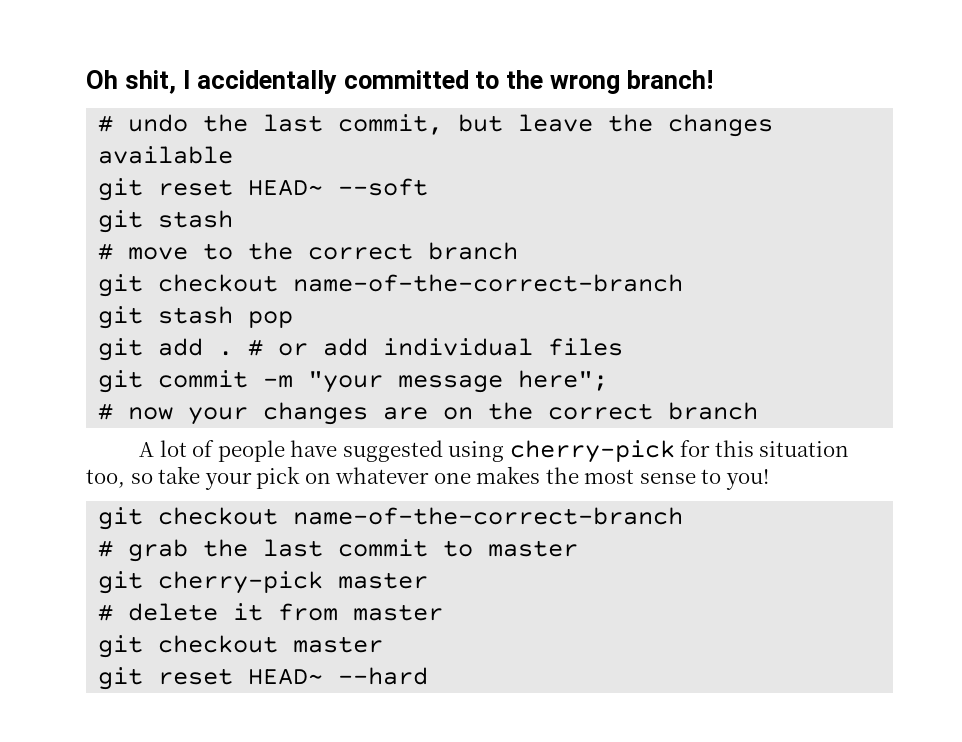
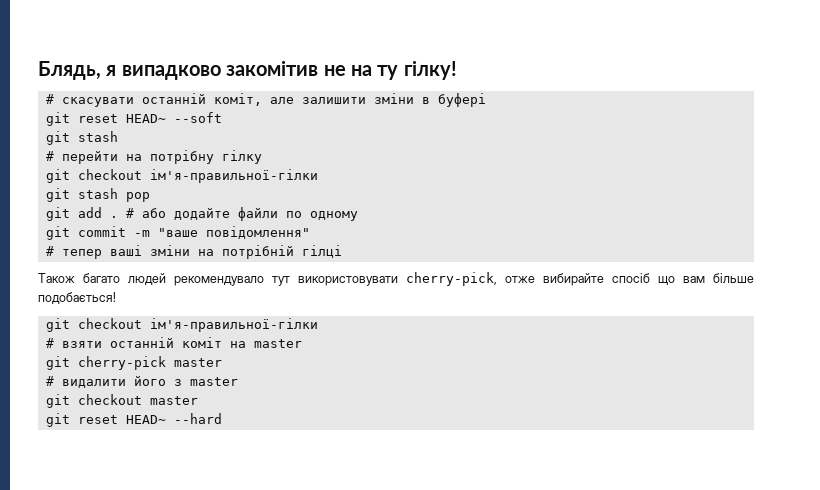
[86,70,714,94] [98,114,774,137] [98,146,234,164] Oh shit, I accidentally committed to the wrong branch! // # undo the last commit, but leave the changes available -> [38,61,457,80] [45,93,486,107] Блядь, я випадково закомітив не на ту гілку! // # скасувати останній коміт, але залишити зміни в буфері
[128,242,519,260] [98,274,684,297] move to the correct branch // git checkout name-of-the-correct-branch -> [61,150,262,164] [45,169,318,183] перейти на потрібну гілку // git checkout ім'я-правильної-гілки
[278,338,624,356] [98,370,609,393] [98,402,759,425] [139,440,850,463] [86,466,769,490] [98,507,684,530] [98,539,474,562] or add individual files // git commit -m "your message here"; // # now your changes are on the correct branch // A lot of people have suggested using cherry-pick for this situation too, so take your pick on whatever one makes the most sense to you! // git checkout name-of-the-correct-branch // # grab the last commit to -> [141,207,358,221] [45,226,310,240] [45,245,342,259] [38,272,754,286] [38,292,116,304] [45,318,318,332] [45,337,246,348] або додайте файли по одному // git commit -m "ваше повідомлення" // # тепер ваші зміни на потрібній гілці // Також багато людей рекомендувало тут використовувати cherry-pick, отже вибирайте спосіб що вам більше подобається! // git checkout ім'я-правильної-гілки // # взяти останній коміт на
[128,603,339,621] delete it from -> [61,376,182,388] видалити його з

